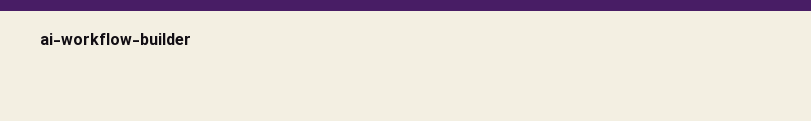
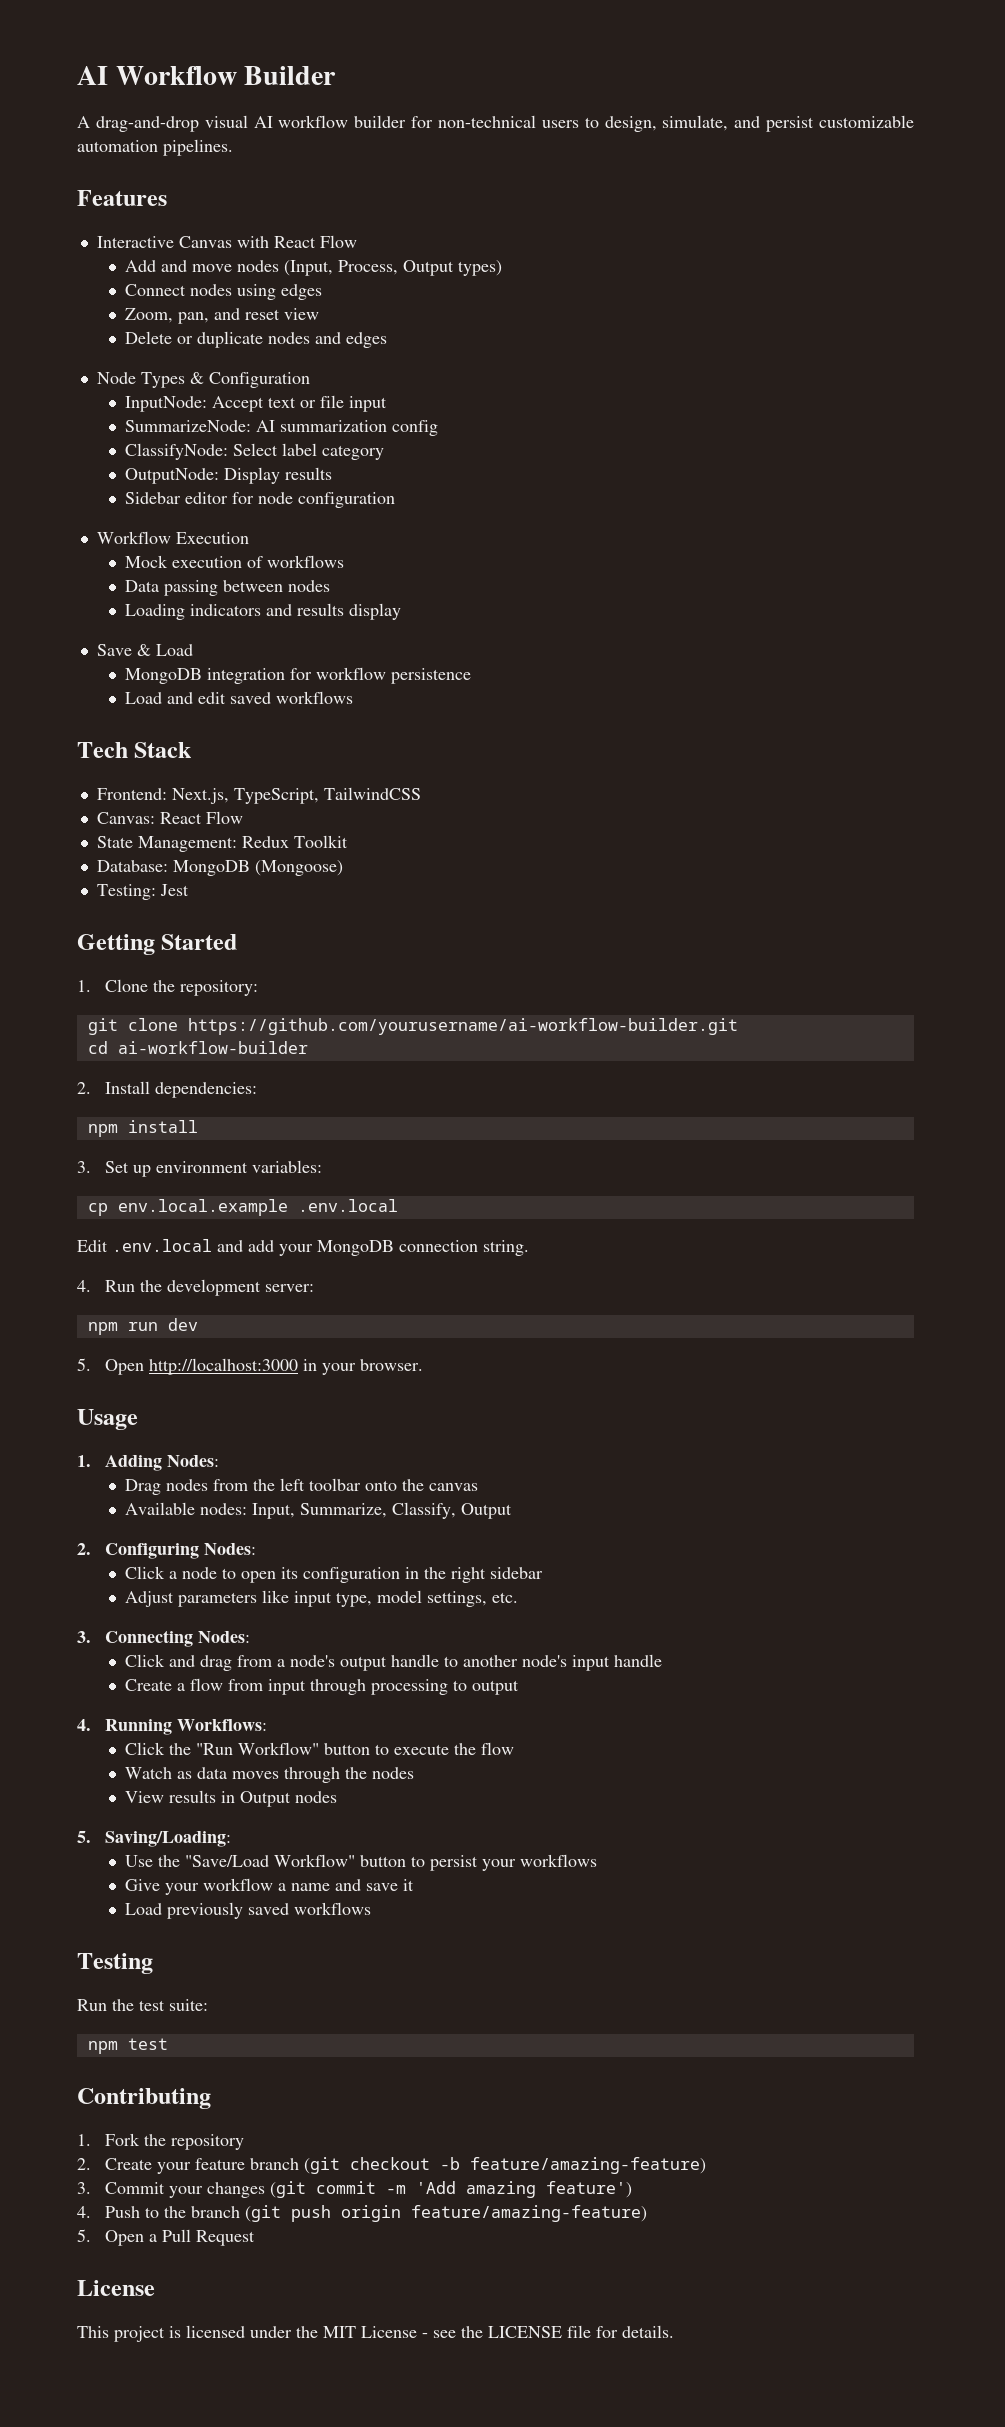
[40,33,191,45] ai-workflow-builder -> [77,66,337,85] [77,115,914,132] [77,139,233,156] [77,190,167,206] [96,235,357,248] [124,260,502,276] [124,284,322,300] [124,308,319,324] [124,331,387,348] [96,372,310,388] [124,395,387,412] [124,420,438,436] [124,443,384,460] [124,467,332,484] [124,492,395,508] [96,531,249,544] [124,555,344,568] [124,580,330,596] [124,603,401,620] [96,644,193,656] [124,667,471,684] [124,691,353,704] [77,742,193,758] [96,787,421,804] [96,811,243,824] [96,835,348,852] [96,860,343,876] [96,884,189,900] [77,934,238,955] [77,979,258,996] [87,1018,738,1035] [87,1041,308,1054] [77,1081,257,1098] [87,1120,198,1137] [77,1160,322,1177] [87,1199,398,1216] [77,1239,529,1256] [77,1279,314,1296] [87,1318,198,1335] [77,1358,423,1375] [77,1409,138,1430] [77,1455,219,1471] [124,1478,478,1495] [124,1502,512,1519] [77,1543,256,1559] [124,1566,543,1583] [124,1590,518,1607] [77,1630,250,1647] [124,1654,662,1671] [124,1678,519,1695] [77,1719,267,1735] [124,1742,514,1755] [124,1767,414,1783] [124,1790,337,1807] [77,1831,231,1847] [124,1854,597,1871] [124,1878,414,1895] [124,1902,371,1919] [77,1953,153,1974] [77,1999,208,2011] [87,2038,168,2054] [77,2088,211,2109] [77,2133,244,2150] [77,2157,706,2174] [77,2181,632,2198] [77,2205,647,2222] [77,2229,255,2246] [77,2280,155,2296] [77,2325,674,2342] AI Workflow Builder // A drag-and-drop visual AI workflow builder for non-technical users to design, simulate, and persist customizable automation pipelines. // Features // Interactive Canvas with React Flow // Add and move nodes (Input, Process, Output types) // Connect nodes using edges // Zoom, pan, and reset view // Delete or duplicate nodes and edges // Node Types & Configuration // InputNode: Accept text or file input // SummarizeNode: AI summarization config // ClassifyNode: Select label category // OutputNode: Display results // Sidebar editor for node configuration // Workflow Execution // Mock execution of workflows // Data passing between nodes // Loading indicators and results display // Save & Load // MongoDB integration for workflow persistence // Load and edit saved workflows // Tech Stack // Frontend: Next.js, TypeScript, TailwindCSS // Canvas: React Flow // State Management: Redux Toolkit // Database: MongoDB (Mongoose) // Testing: Jest // Getting Started // 1. Clone the repository: // git clone https://github.com/yourusername/ai-workflow-builder.git // cd ai-workflow-builder // 2. Install dependencies: // npm install // 3. Set up environment variables: // cp env.local.example .env.local // Edit .env.local and add your MongoDB connection string. // 4. Run the development server: // npm run dev // 5. Open http://localhost:3000 in your browser. // Usage // 1. Adding Nodes: // Drag nodes from the left toolbar onto the canvas // Available nodes: Input, Summarize, Classify, Output // 2. Configuring Nodes: // Click a node to open its configuration in the right sidebar // Adjust parameters like input type, model settings, etc. // 3. Connecting Nodes: // Click and drag from a node's output handle to another node's input handle // Create a flow from input through processing to output // 4. Running Workflows: // Click the "Run Workflow" button to execute the flow // Watch as data moves through the nodes // View results in Output nodes // 5. Saving/Loading: // Use the "Save/Load Workflow" button to persist your workflows // Give your workflow a name and save it // Load previously saved workflows // Testing // Run the test suite: // npm test // Contributing // 1. Fork the repository // 2. Create your feature branch (git checkout -b feature/amazing-feature) // 3. Commit your changes (git commit -m 'Add amazing feature') // 4. Push to the branch (git push origin feature/amazing-feature) // 5. Open a Pull Request // License // This project is licensed under the MIT License - see the LICENSE file for details.

